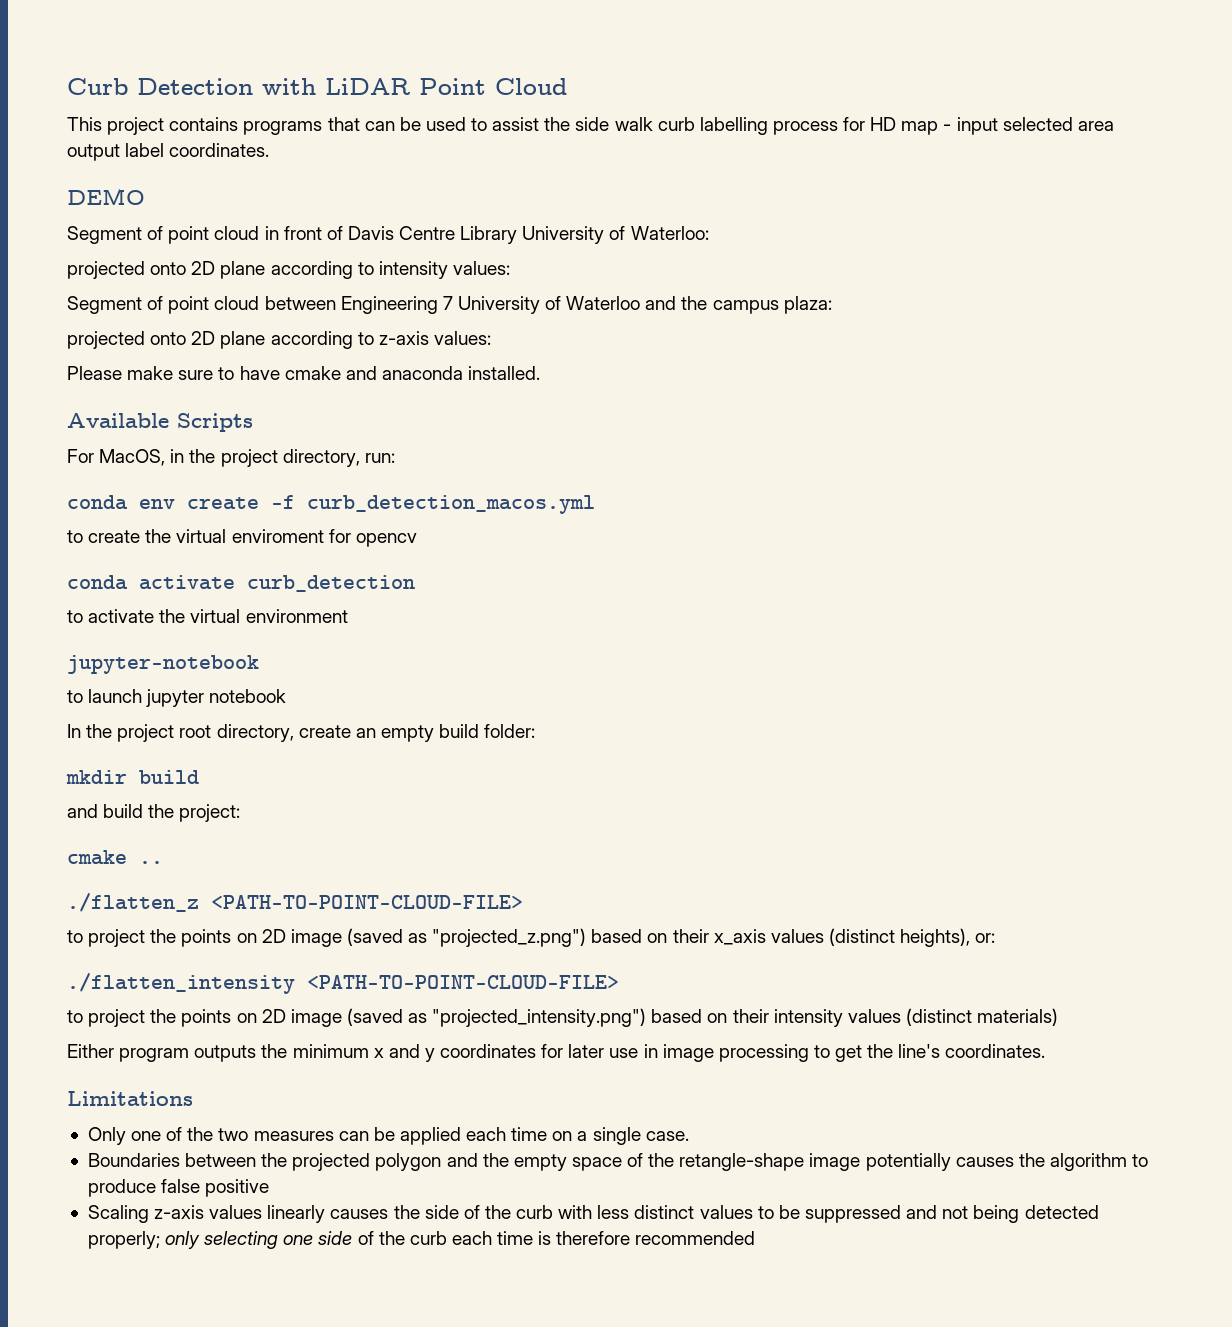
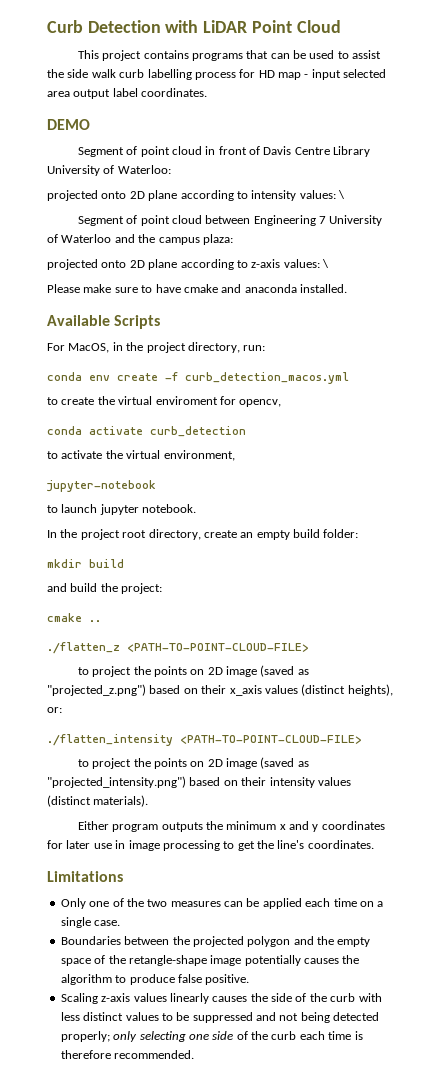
(510, 268) none -> [338,190,345,199] \
(491, 338) none -> [322,259,329,268] \
[355,533,417,547] opencv -> [239,399,282,407] opencv,
[245,609,348,623] environment -> [163,450,235,461] environment,
[209,689,287,703] notebook -> [142,504,197,513] notebook.
[977,1008,1059,1026] materials) -> [93,795,149,807] materials).
[205,1179,270,1197] positive -> [205,974,250,985] positive.
[635,1231,756,1245] recommended -> [114,1050,195,1059] recommended.

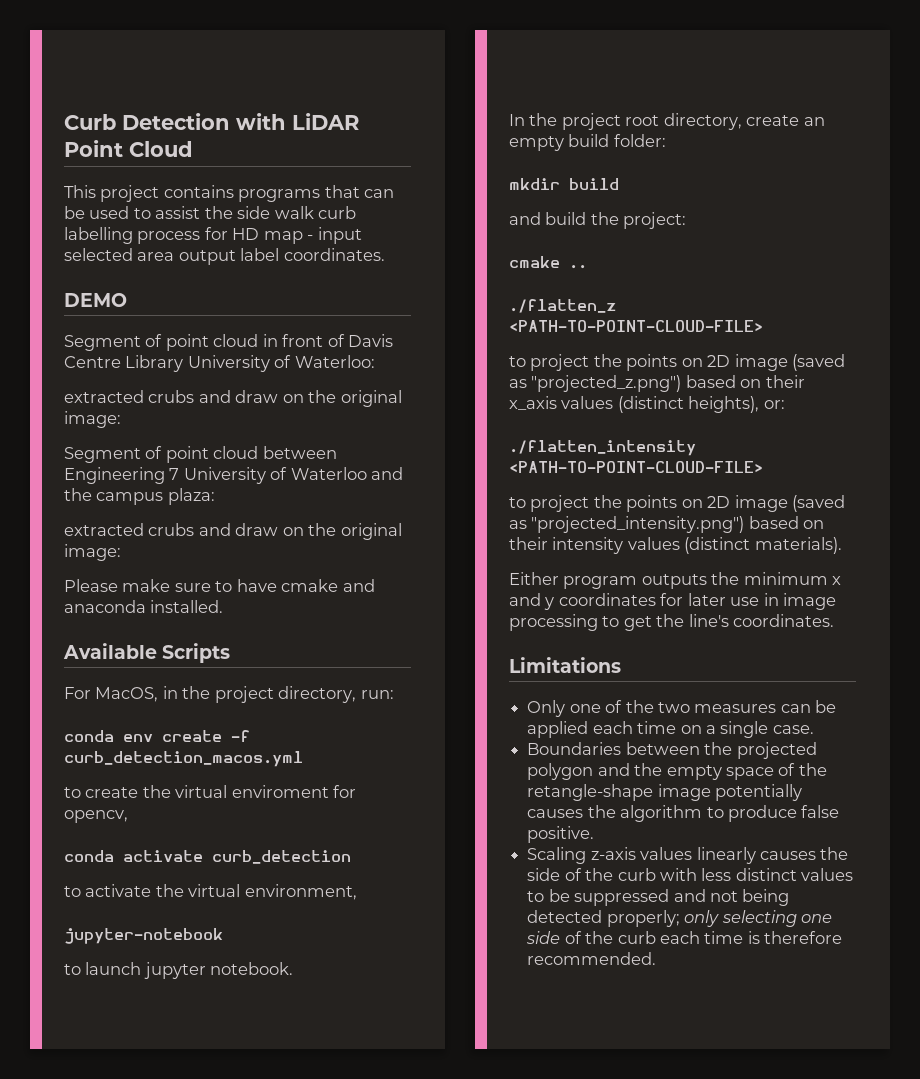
[47,190,345,201] projected onto 2D plane according to intensity values: \ -> [64,390,402,407] [64,411,121,428] extracted crubs and draw on the original image:
[47,259,329,270] projected onto 2D plane according to z-axis values: \ -> [64,523,402,540] [64,544,121,561] extracted crubs and draw on the original image:

